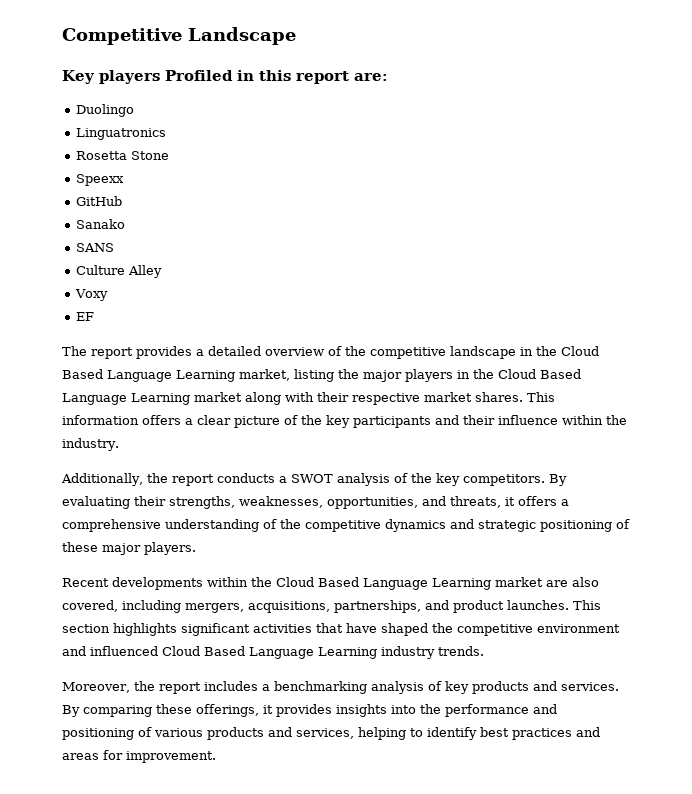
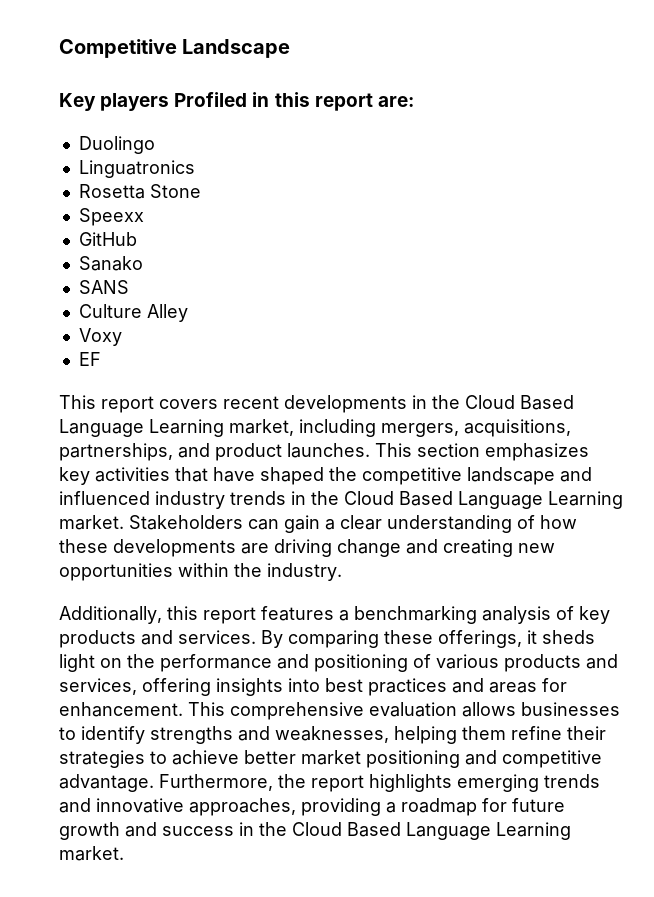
[62,346,516,359] The report provides a detailed overview of the competitive landscape -> [59,395,407,413] This report covers recent developments
[294,369,581,382] [62,392,555,405] [62,415,627,428] [62,438,119,451] [61,473,567,486] [62,496,569,509] [62,519,630,532] [62,542,196,555] [62,577,599,590] [62,600,118,612] listing the major players in the Cloud Based Language Learning market along with their respective market shares. This information offers a clear picture of the key participants and their influence within the industry. // Additionally, the report conducts a SWOT analysis of the key competitors. By evaluating their strengths, weaknesses, opportunities, and threats, it offers a comprehensive understanding of the competitive dynamics and strategic positioning of these major players. // Recent developments within the Cloud Based Language Learning market are also covered, -> (294, 427) none
[113,623,250,636] highlights significant -> [485,443,589,461] [59,467,90,485] emphasizes key
[537,624,620,633] environment -> [467,467,555,485] landscape
[162,646,484,659] [62,681,258,694] Cloud Based Language Learning industry trends. // Moreover, the report includes -> [155,491,623,509] [59,515,577,533] [59,539,555,557] [59,563,342,581] [59,606,334,624] industry trends in the Cloud Based Language Learning market. Stakeholders can gain a clear understanding of how these developments are driving change and creating new opportunities within the industry. // Additionally, this report features
[276,704,416,717] provides insights into -> [542,630,595,644] [59,654,122,672] sheds light on
[358,727,477,740] helping to identify -> [142,678,320,696] offering insights into
[126,751,216,763] improvement. -> [59,702,620,720] [59,726,606,744] [59,750,602,768] [59,774,600,792] [59,798,565,816] [59,822,571,840] [59,846,124,861] enhancement. This comprehensive evaluation allows businesses to identify strengths and weaknesses, helping them refine their strategies to achieve better market positioning and competitive advantage. Furthermore, the report highlights emerging trends and innovative approaches, providing a roadmap for future growth and success in the Cloud Based Language Learning market.

